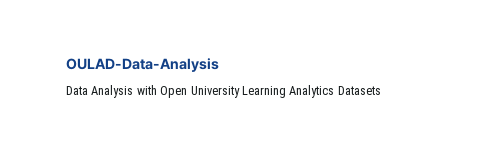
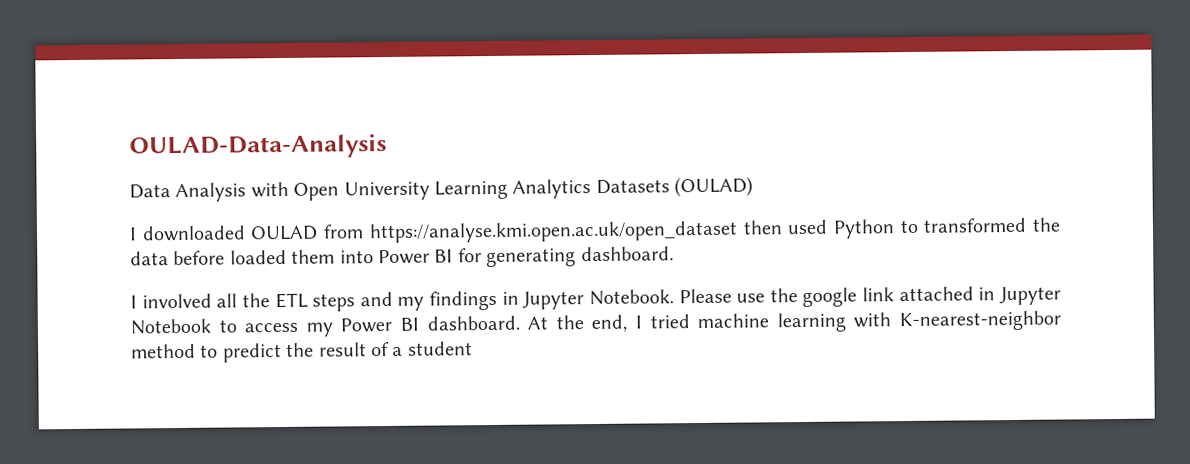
(381, 90) none -> [674,176,754,198] [129,217,1062,244] [130,246,674,268] [130,286,1062,312] [130,310,1062,337] [131,341,473,363] (OULAD) // I downloaded OULAD from https://analyse.kmi.open.ac.uk/open_dataset then used Python to transformed the data before loaded them into Power BI for generating dashboard. // I involved all the ETL steps and my findings in Jupyter Notebook. Please use the google link attached in Jupyter Notebook to access my Power BI dashboard. At the end, I tried machine learning with K-nearest-neighbor method to predict the result of a student

